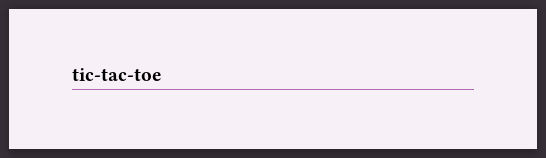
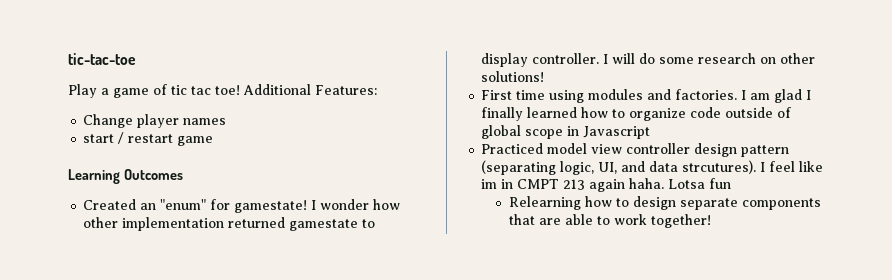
(162, 74) none -> [68,84,377,98] [83,114,227,128] [83,132,214,146] [68,169,183,184] [83,199,401,213] [83,217,376,231] [481,53,816,67] [481,71,545,82] [481,89,812,103] [481,107,792,121] [481,125,651,139] [481,143,790,157] [481,160,824,175] [481,178,732,192] [508,196,821,210] [508,214,711,228] // Play a game of tic tac toe! Additional Features: // Change player names // start / restart game // Learning Outcomes // Created an "enum" for gamestate! I wonder how other implementation returned gamestate to display controller. I will do some research on other solutions! // First time using modules and factories. I am glad I finally learned how to organize code outside of global scope in Javascript // Practiced model view controller design pattern (separating logic, UI, and data strcutures). I feel like im in CMPT 213 again haha. Lotsa fun // Relearning how to design separate components that are able to work together!

